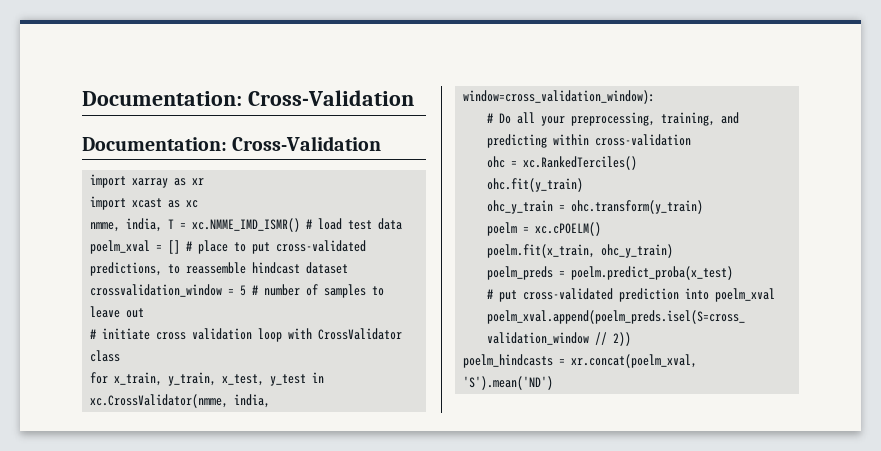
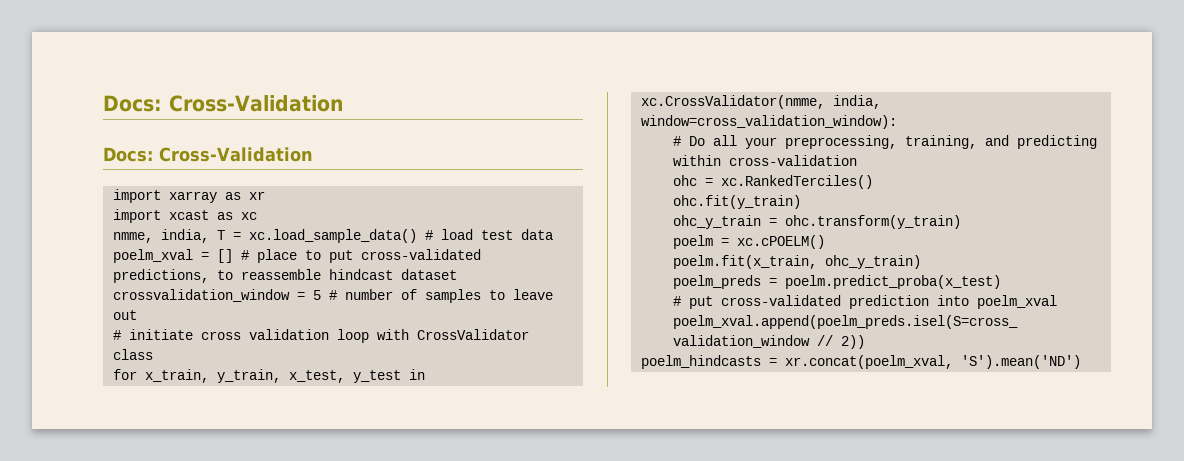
[82,90,414,106] [82,137,227,151] Documentation: Cross-Validation // Documentation: -> [103,95,343,112] [103,147,153,162] Docs: Cross-Validation // Docs:
[192,218,301,232] xc.NMME_IMD_ISMR() -> [248,229,417,243] xc.load_sample_data()

